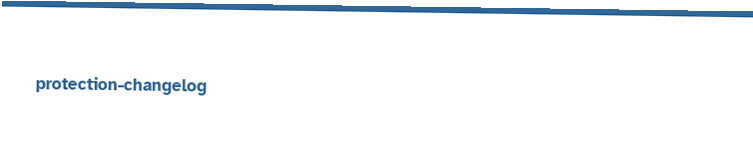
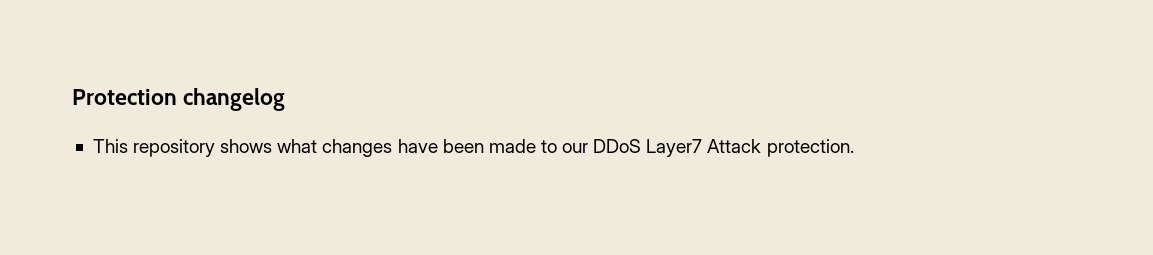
[35,76,207,96] protection-changelog -> [72,88,286,111] [92,139,854,157] Protection changelog // This repository shows what changes have been made to our DDoS Layer7 Attack protection.

